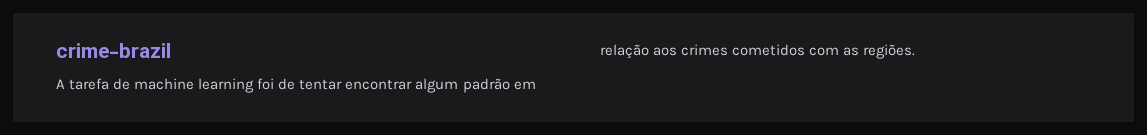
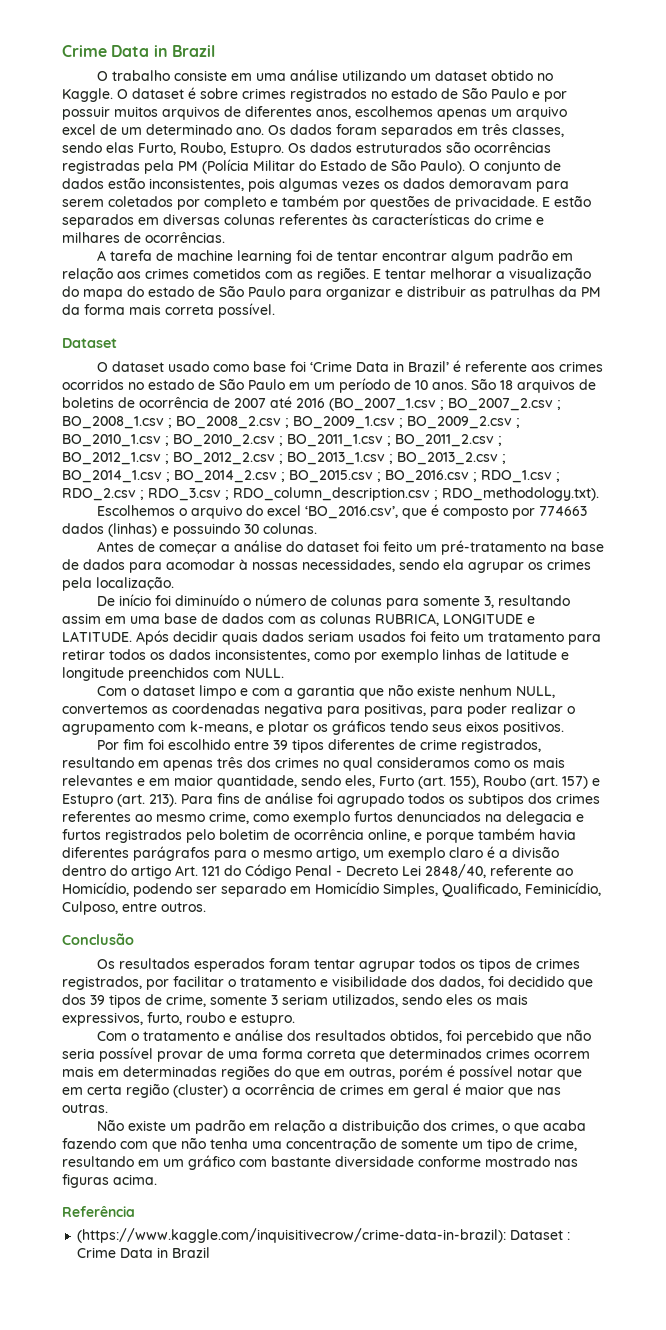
[56,43,171,58] crime-brazil -> [62,45,215,57] [96,69,553,81] [62,87,567,102] [62,106,567,120] [62,124,564,138] [62,141,551,156] [62,159,561,174] [62,177,569,192] [62,195,591,210] [62,213,544,228] [62,232,225,243] Crime Data in Brazil // O trabalho consiste em uma análise utilizando um dataset obtido no Kaggle. O dataset é sobre crimes registrados no estado de São Paulo e por possuir muitos arquivos de diferentes anos, escolhemos apenas um arquivo excel de um determinado ano. Os dados foram separados em três classes, sendo elas Furto, Roubo, Estupro. Os dados estruturados são ocorrências registradas pela PM (Polícia Militar do Estado de São Paulo). O conjunto de dados estão inconsistentes, pois algumas vezes os dados demoravam para serem coletados por completo e também por questões de privacidade. E estão separados em diversas colunas referentes às características do crime e milhares de ocorrências.
(916, 51) none -> [373,267,591,281] [62,285,601,300] [62,303,275,318] [62,338,117,348] [96,360,603,372] [62,378,596,393] [62,396,561,411] [62,416,520,429] [62,434,502,447] [62,452,506,465] [62,470,560,483] [62,487,599,501] [96,504,587,519] [62,523,317,537] [96,540,604,555] [62,559,591,573] [62,576,174,591] [96,594,570,609] [62,613,535,626] [62,630,601,645] [62,649,569,663] [62,667,284,681] [96,684,555,699] [62,703,575,717] [62,720,564,735] [96,739,541,753] [62,757,565,771] [62,775,600,789] [62,792,600,807] [62,811,584,825] [62,828,576,843] [62,846,559,861] [62,864,573,879] [62,882,601,897] [62,901,206,915] [62,933,134,945] [96,958,580,972] [62,976,593,990] [62,994,528,1008] [62,1012,295,1026] [96,1029,591,1044] [62,1047,590,1062] [62,1065,582,1080] [62,1083,561,1098] [62,1103,108,1113] [96,1119,586,1134] [62,1137,577,1152] [62,1155,578,1170] [62,1174,157,1188] [62,1206,135,1217] [77,1228,571,1243] [77,1247,211,1258] E tentar melhorar a visualização do mapa do estado de São Paulo para organizar e distribuir as patrulhas da PM da forma mais correta possível. // Dataset // O dataset usado como base foi ‘Crime Data in Brazil’ é referente aos crimes ocorridos no estado de São Paulo em um período de 10 anos. São 18 arquivos de boletins de ocorrência de 2007 até 2016 (BO_2007_1.csv ; BO_2007_2.csv ; BO_2008_1.csv ; BO_2008_2.csv ; BO_2009_1.csv ; BO_2009_2.csv ; BO_2010_1.csv ; BO_2010_2.csv ; BO_2011_1.csv ; BO_2011_2.csv ; BO_2012_1.csv ; BO_2012_2.csv ; BO_2013_1.csv ; BO_2013_2.csv ; BO_2014_1.csv ; BO_2014_2.csv ; BO_2015.csv ; BO_2016.csv ; RDO_1.csv ; RDO_2.csv ; RDO_3.csv ; RDO_column_description.csv ; RDO_methodology.txt). // Escolhemos o arquivo do excel ‘BO_2016.csv’, que é composto por 774663 dados (linhas) e possuindo 30 colunas. // Antes de começar a análise do dataset foi feito um pré-tratamento na base de dados para acomodar à nossas necessidades, sendo ela agrupar os crimes pela localização. // De início foi diminuído o número de colunas para somente 3, resultando assim em uma base de dados com as colunas RUBRICA, LONGITUDE e LATITUDE. Após decidir quais dados seriam usados foi feito um tratamento para retirar todos os dados inconsistentes, como por exemplo linhas de latitude e longitude preenchidos com NULL. // Com o dataset limpo e com a garantia que não existe nenhum NULL, convertemos as coordenadas negativa para positivas, para poder realizar o agrupamento com k-means, e plotar os gráficos tendo seus eixos positivos. // Por fim foi escolhido entre 39 tipos diferentes de crime registrados, resultando em apenas três dos crimes no qual consideramos como os mais relevantes e em maior quantidade, sendo eles, Furto (art. 155), Roubo (art. 157) e Estupro (art. 213). Para fins de análise foi agrupado todos os subtipos dos crimes referentes ao mesmo crime, como exemplo furtos denunciados na delegacia e furtos registrados pelo boletim de ocorrência online, e porque também havia diferentes parágrafos para o mesmo artigo, um exemplo claro é a divisão dentro do artigo Art. 121 do Código Penal - Decreto Lei 2848/40, referente ao Homicídio, podendo ser separado em Homicídio Simples, Qualificado, Feminicídio, Culposo, entre outros. // Conclusão // Os resultados esperados foram tentar agrupar todos os tipos de crimes registrados, por facilitar o tratamento e visibilidade dos dados, foi decidido que dos 39 tipos de crime, somente 3 seriam utilizados, sendo eles os mais expressivos, furto, roubo e estupro. // Com o tratamento e análise dos resultados obtidos, foi percebido que não seria possível provar de uma forma correta que determinados crimes ocorrem mais em determinadas regiões do que em outras, porém é possível notar que em certa região (cluster) a ocorrência de crimes em geral é maior que nas outras. // Não existe um padrão em relação a distribuição dos crimes, o que acaba fazendo com que não tenha uma concentração de somente um tipo de crime, resultando em um gráfico com bastante diversidade conforme mostrado nas figuras acima. // Referência // (https://www.kaggle.com/inquisitivecrow/crime-data-in-brazil): Dataset : Crime Data in Brazil

